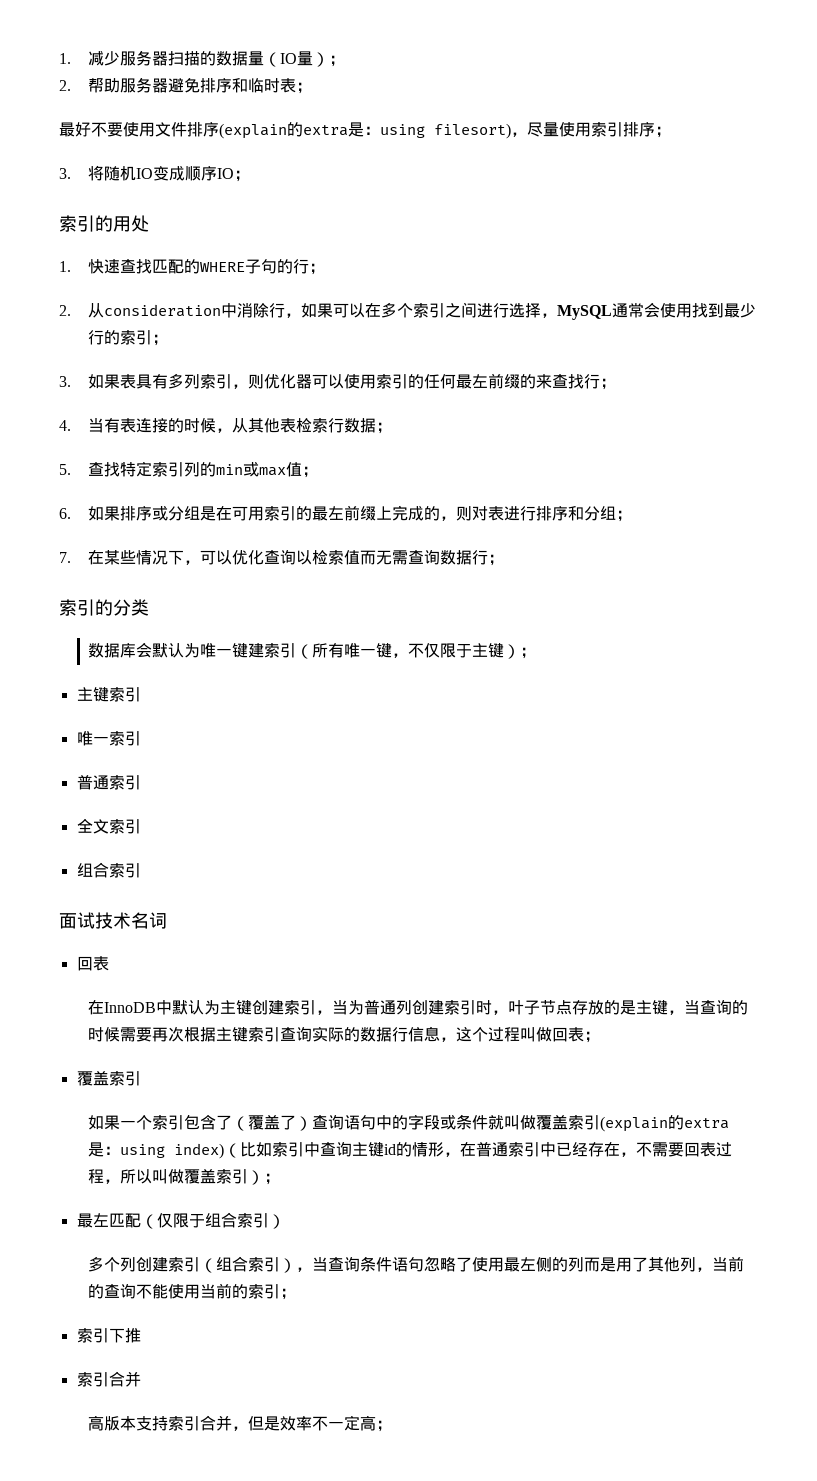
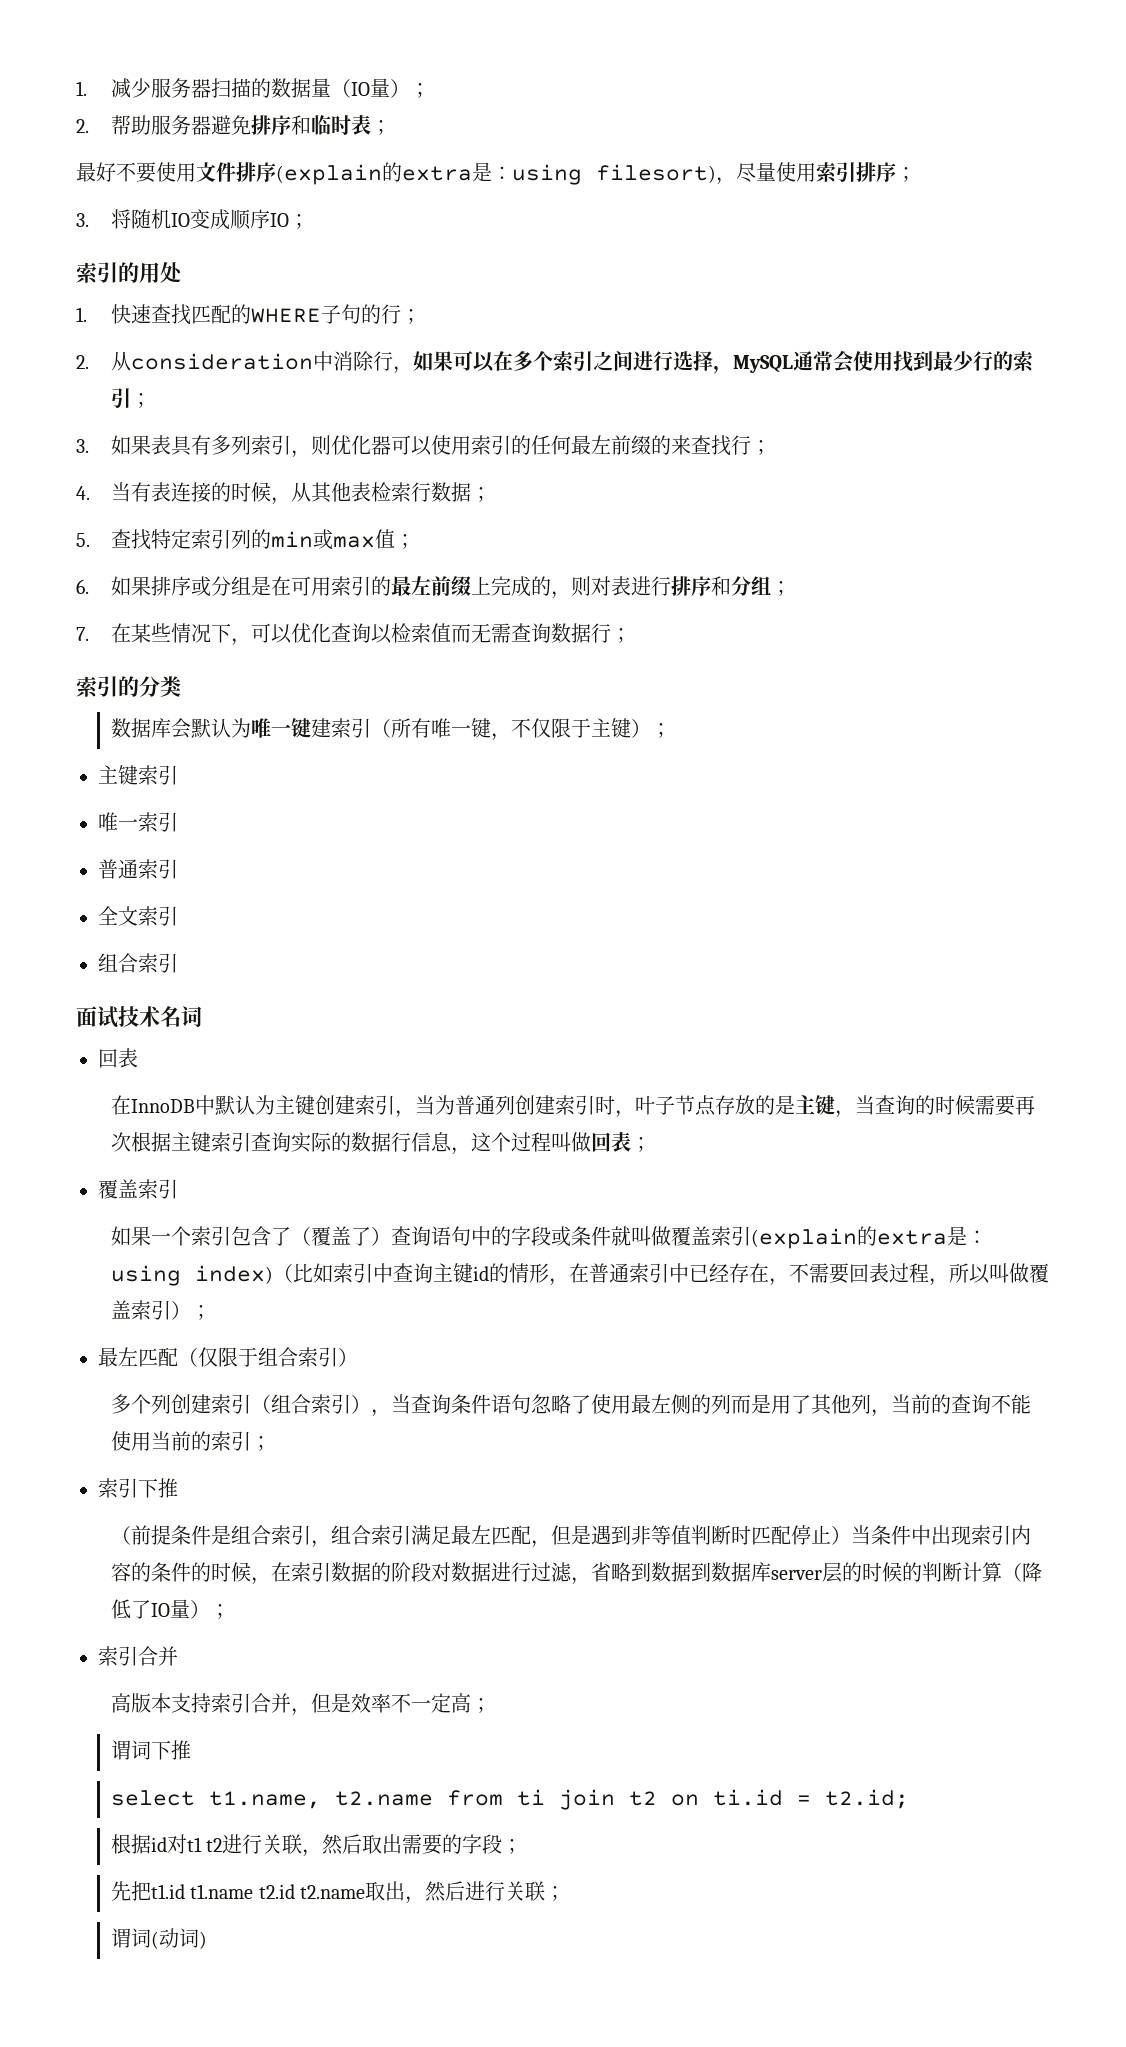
(141, 1335) none -> [110,1525,1031,1548] [110,1562,1042,1585] [110,1599,230,1619] // （前提条件是组合索引，组合索引满足最左匹配，但是遇到非等值判断时匹配停止）当条件中出现索引内容的条件的时候，在索引数据的阶段对数据进行过滤，省略到数据到数据库server层的时候的判断计算（降低了IO量）；
(393, 1426) none -> [110,1740,191,1760] [110,1789,909,1810] [110,1834,523,1857] [110,1881,565,1904] [110,1928,207,1949] // 谓词下推 // select t1.name, t2.name from ti join t2 on ti.id = t2.id; // 根据id对t1 t2进行关联，然后取出需要的字段； // 先把t1.id t1.name t2.id t2.name取出，然后进行关联； // 谓词(动词)

